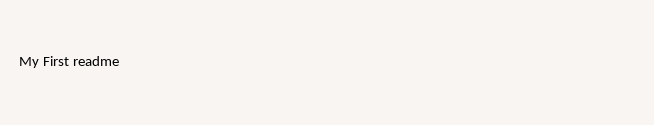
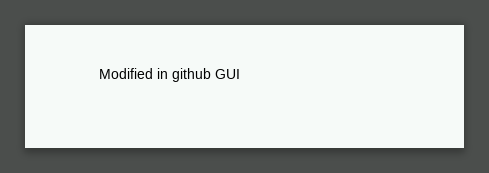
[19,56,119,68] My First readme -> [99,68,240,82] Modified in github GUI

